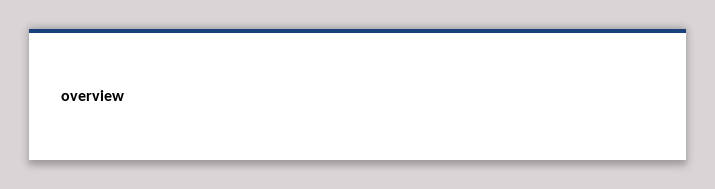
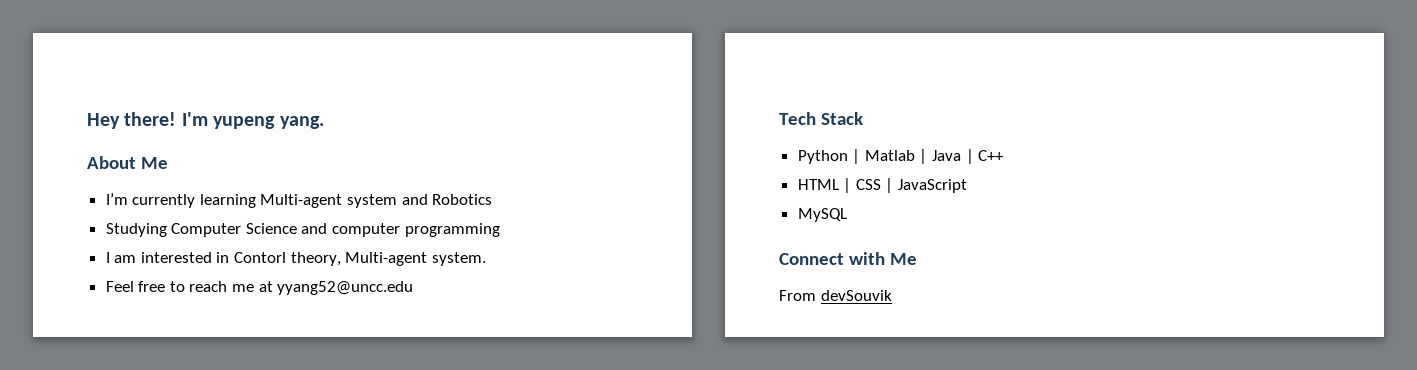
[61,90,124,101] overview -> [87,112,324,129] [87,156,168,169] [105,193,493,208] [105,223,500,237] [105,252,486,266] [105,281,414,295] [779,112,863,125] [797,149,1005,164] [797,178,968,193] [797,208,847,222] [779,252,917,265] [779,290,892,301] Hey there! I'm yupeng yang. // About Me // I’m currently learning Multi-agent system and Robotics // Studying Computer Science and computer programming // I am interested in Contorl theory, Multi-agent system. // Feel free to reach me at yyang52@uncc.edu // Tech Stack // Python | Matlab | Java | C++ // HTML | CSS | JavaScript // MySQL // Connect with Me // From devSouvik

